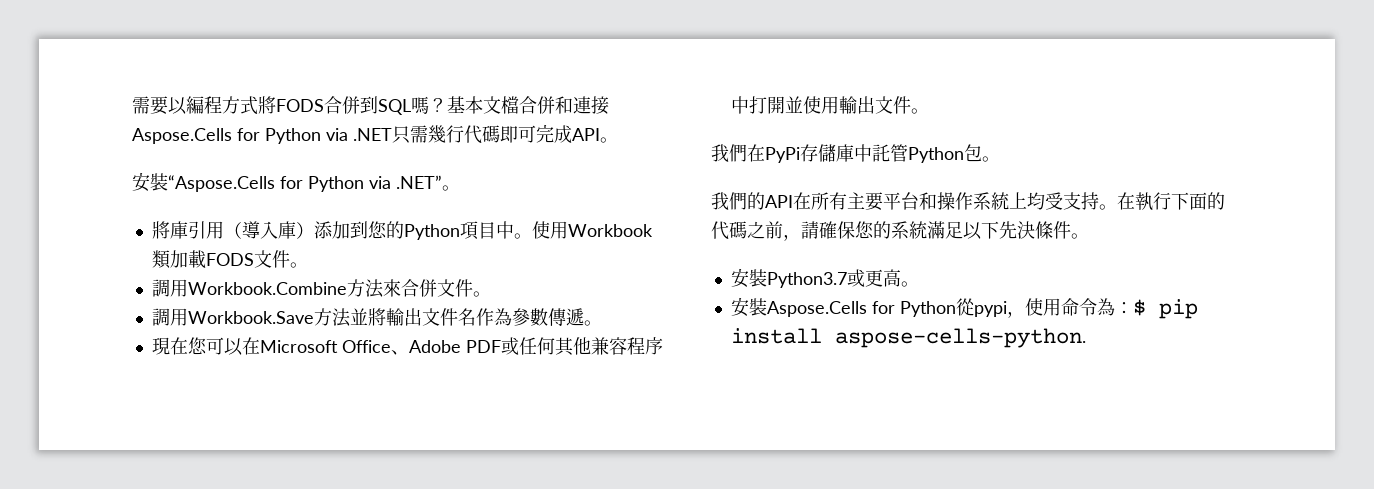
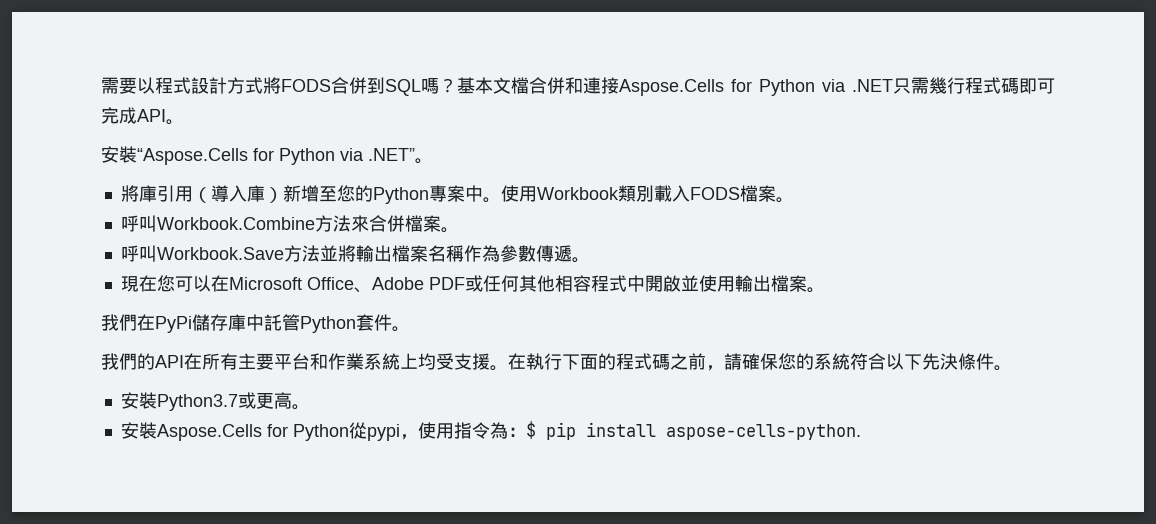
[186,96,222,114] 編程 -> [155,77,227,94] 程式設計
[464,125,482,144] 代 -> [965,77,1001,94] 程式
[313,221,368,239] 添加到 -> [282,185,337,202] 新增至
[459,221,496,240] 項目 -> [428,185,465,202] 專案
[169,250,308,269] [151,279,188,297] 加載FODS文件。 // 調用 -> [635,185,794,203] [120,215,157,232] 別載入FODS檔案。 // 呼叫
[436,279,491,297] [151,308,188,326] 文件。 // 調用 -> [404,215,459,233] [120,245,157,262] 檔案。 // 呼叫
[421,308,476,326] 文件名 -> [391,245,464,262] 檔案名稱
[591,337,663,355] [730,96,785,114] 兼容程序中打開 -> [554,275,681,292] 相容程式中開啟
[874,96,911,114] 文件 -> [770,275,807,292] 檔案
[800,144,836,162] 存儲 -> [192,314,228,331] 儲存
[964,144,982,162] 包 -> [356,314,392,331] 套件
[937,192,973,210] 操作 -> [328,353,364,370] 作業
[1081,192,1099,210] 持 -> [472,353,490,370] 援
[711,221,729,240] 代 -> [616,353,652,370] 程式
[927,221,963,239] 滿足 -> [850,353,886,370] 符合
[1060,298,1079,316] 命 -> [453,422,472,439] 指

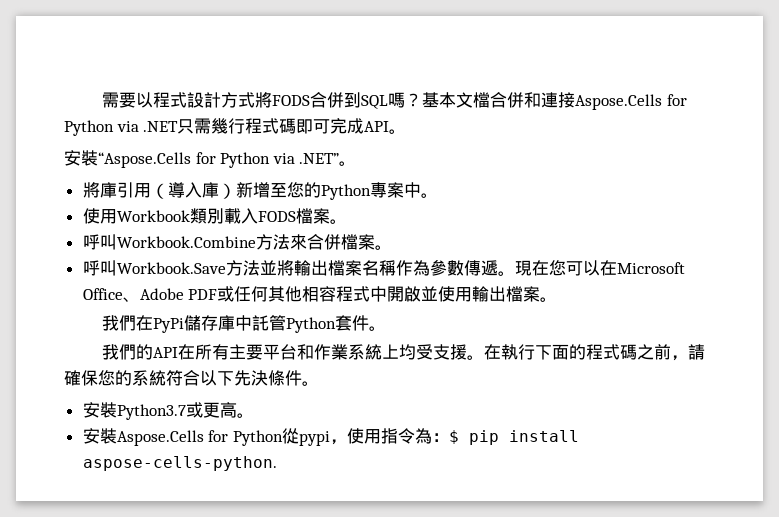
(501, 200) none -> (438, 195) //
(590, 260) // -> (515, 273) none

